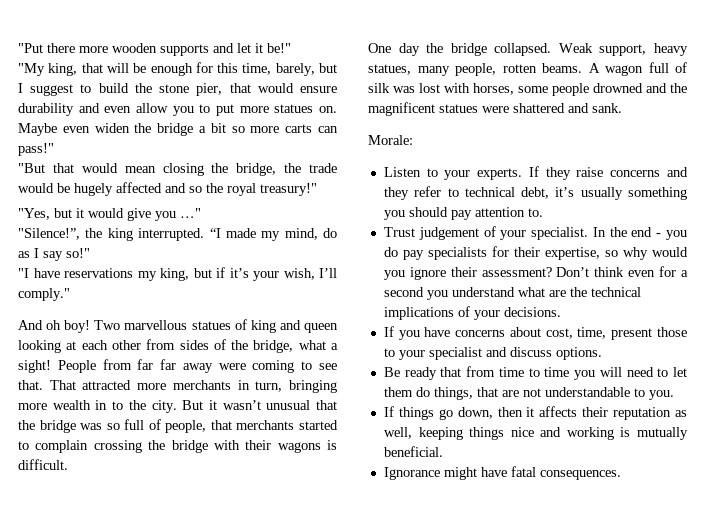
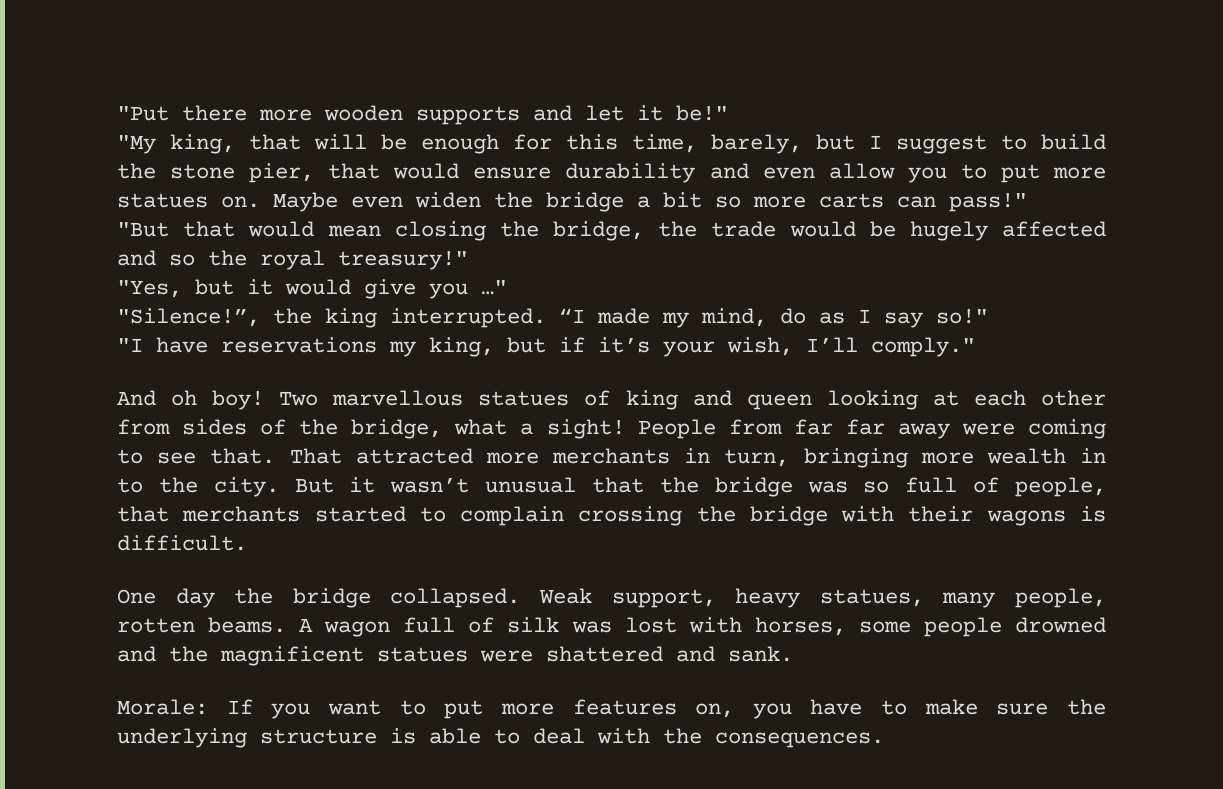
[383,166,688,180] [383,186,687,200] [383,207,543,220] [383,226,687,240] [383,246,688,260] [383,266,688,280] [383,287,641,300] [383,306,561,320] [383,326,687,340] [383,347,602,360] [383,366,687,380] [383,387,674,400] [383,406,687,420] [383,427,688,440] [383,446,443,457] [383,466,536,480] // Listen to your experts. If they raise concerns and they refer to technical debt, it’s usually something you should pay attention to. // Trust judgement of your specialist. In the end - you do pay specialists for their expertise, so why would you ignore their assessment? Don’t think even for a second you understand what are the technical implications of your decisions. // If you have concerns about cost, time, present those to your specialist and discuss options. // Be ready that from time to time you will need to let them do things, that are not understandable to you. // If things go down, then it affects their reputation as well, keeping things nice and working is mutually beneficial. // Ignorance might have fatal -> [226,699,1106,719] [117,728,702,748] If you want to put more features on, you have to make sure the underlying structure is able to deal with the

